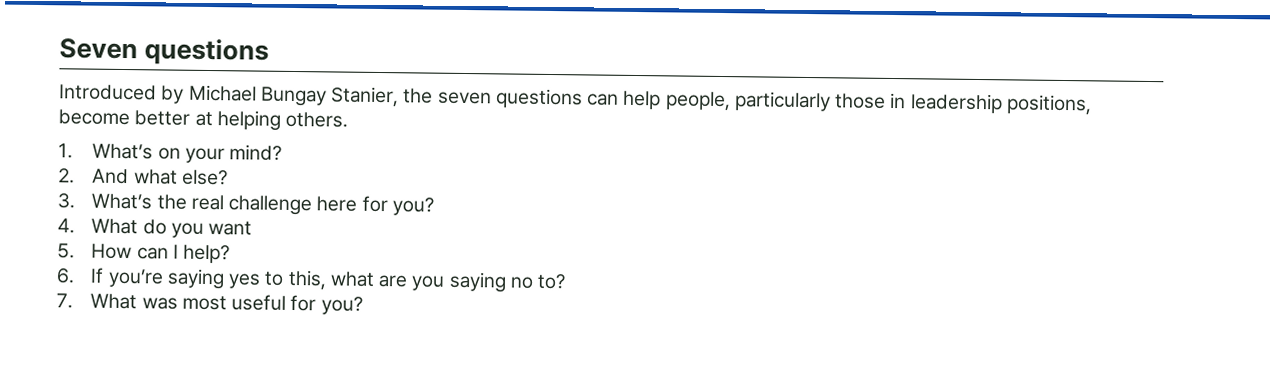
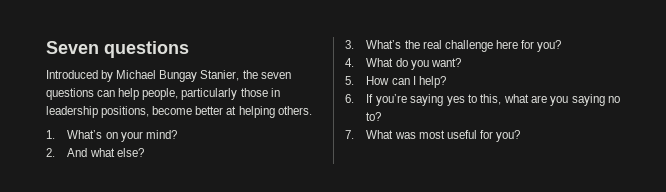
[208,221,253,236] want -> [430,58,461,67] want?

